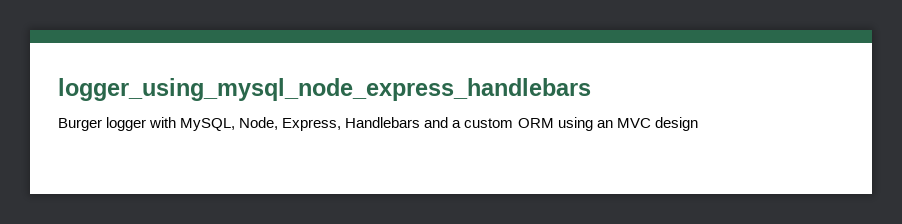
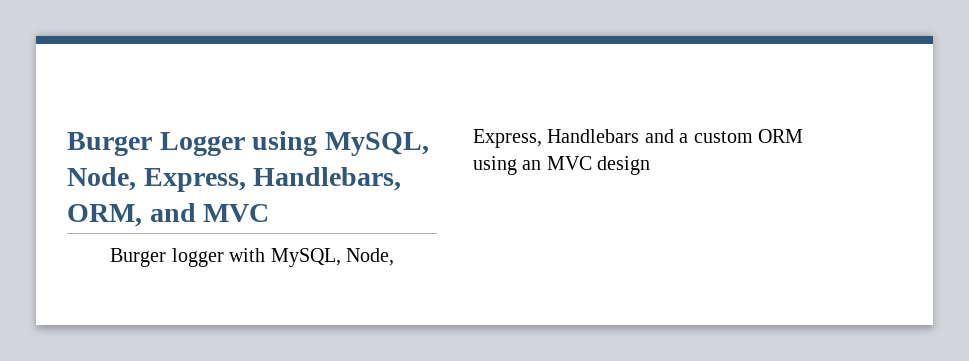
[58,78,591,101] logger_using_mysql_node_express_handlebars -> [67,131,429,156] [67,167,402,192] [67,203,270,227] Burger Logger using MySQL, Node, Express, Handlebars, ORM, and MVC

